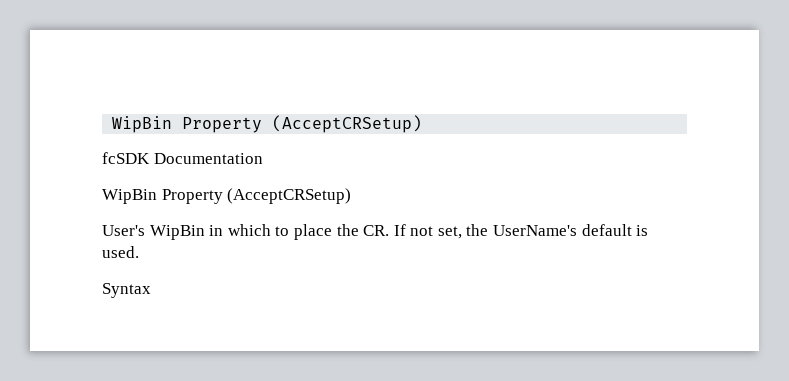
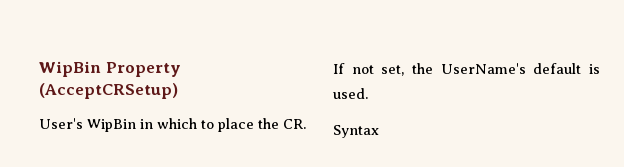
[112,115,423,133] [102,152,263,164] [102,188,352,204] WipBin Property (AcceptCRSetup) // fcSDK Documentation // WipBin Property (AcceptCRSetup) -> [39,61,181,77] [39,83,178,99] WipBin Property (AcceptCRSetup)

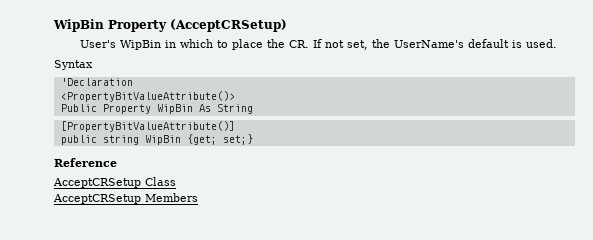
(379, 131) none -> [60,78,133,86] [60,91,235,102] [60,104,253,114] [60,121,235,132] [60,134,253,145] [54,158,117,167] [53,177,176,188] [53,193,198,204] // 'Declaration // <PropertyBitValueAttribute()> // Public Property WipBin As String // [PropertyBitValueAttribute()] // public string WipBin {get; set;} // Reference // AcceptCRSetup Class // AcceptCRSetup Members

